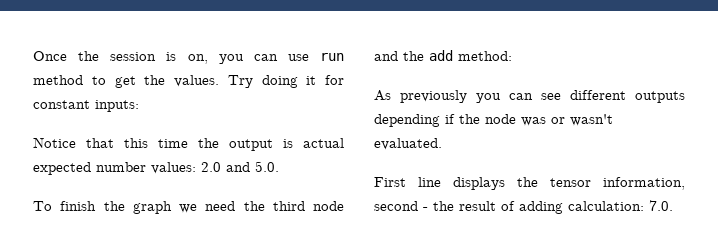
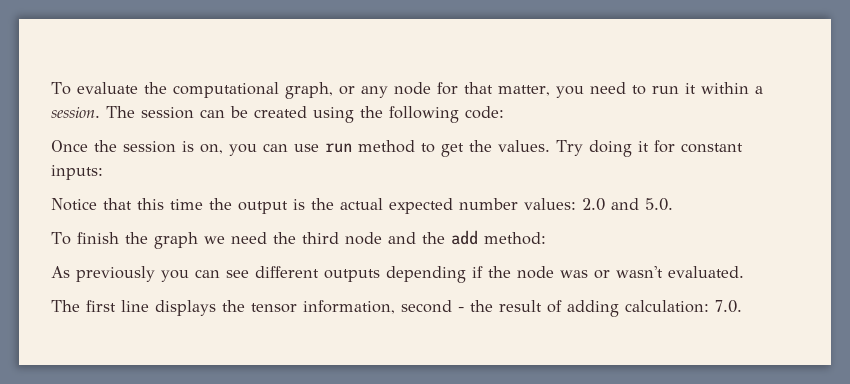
(33, 56) none -> [51,82,763,99] [51,106,504,123] To evaluate the computational graph, or any node for that matter, you need to run it within a session. The session can be created using the following code: //
(293, 143) none -> [311,198,334,210] the
[374,177,406,187] First -> [51,300,116,312] The first

